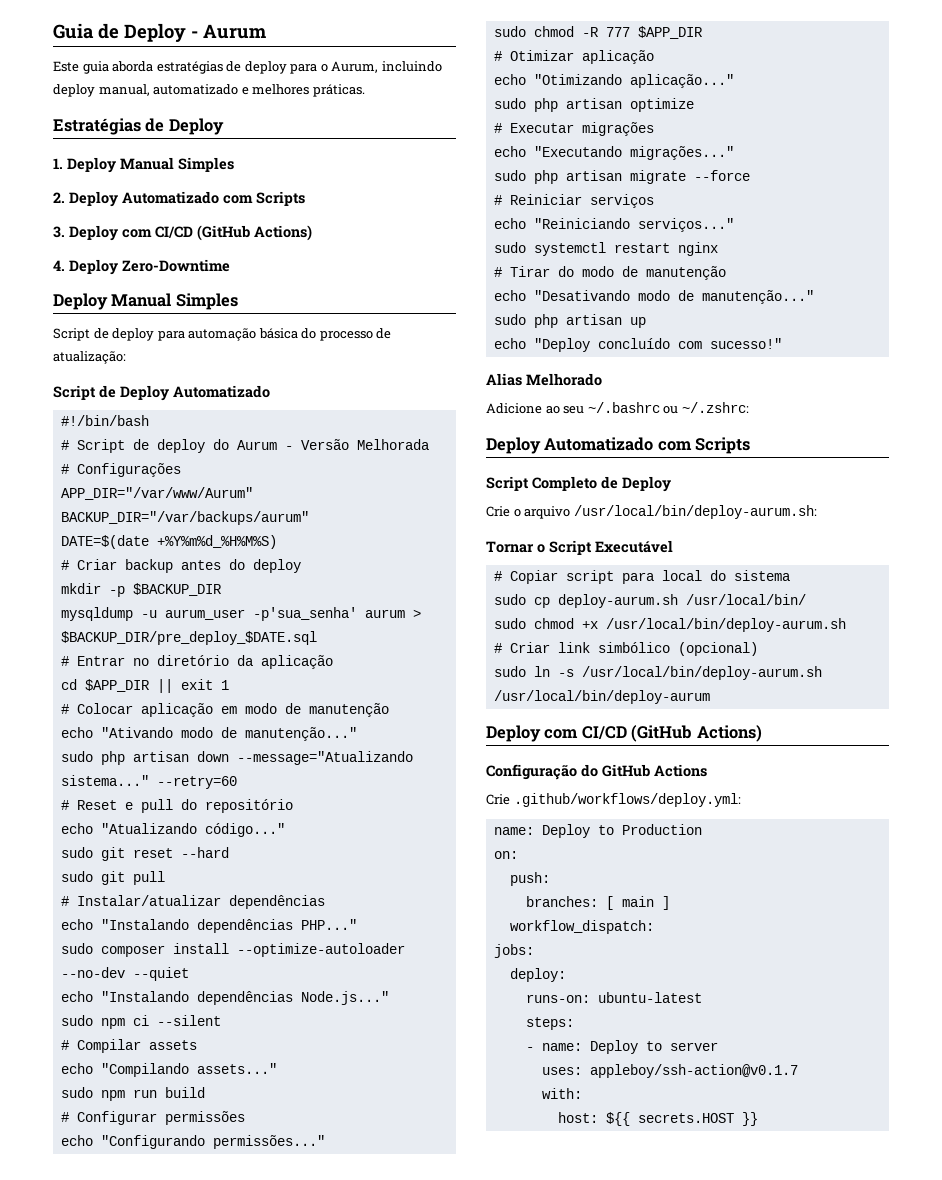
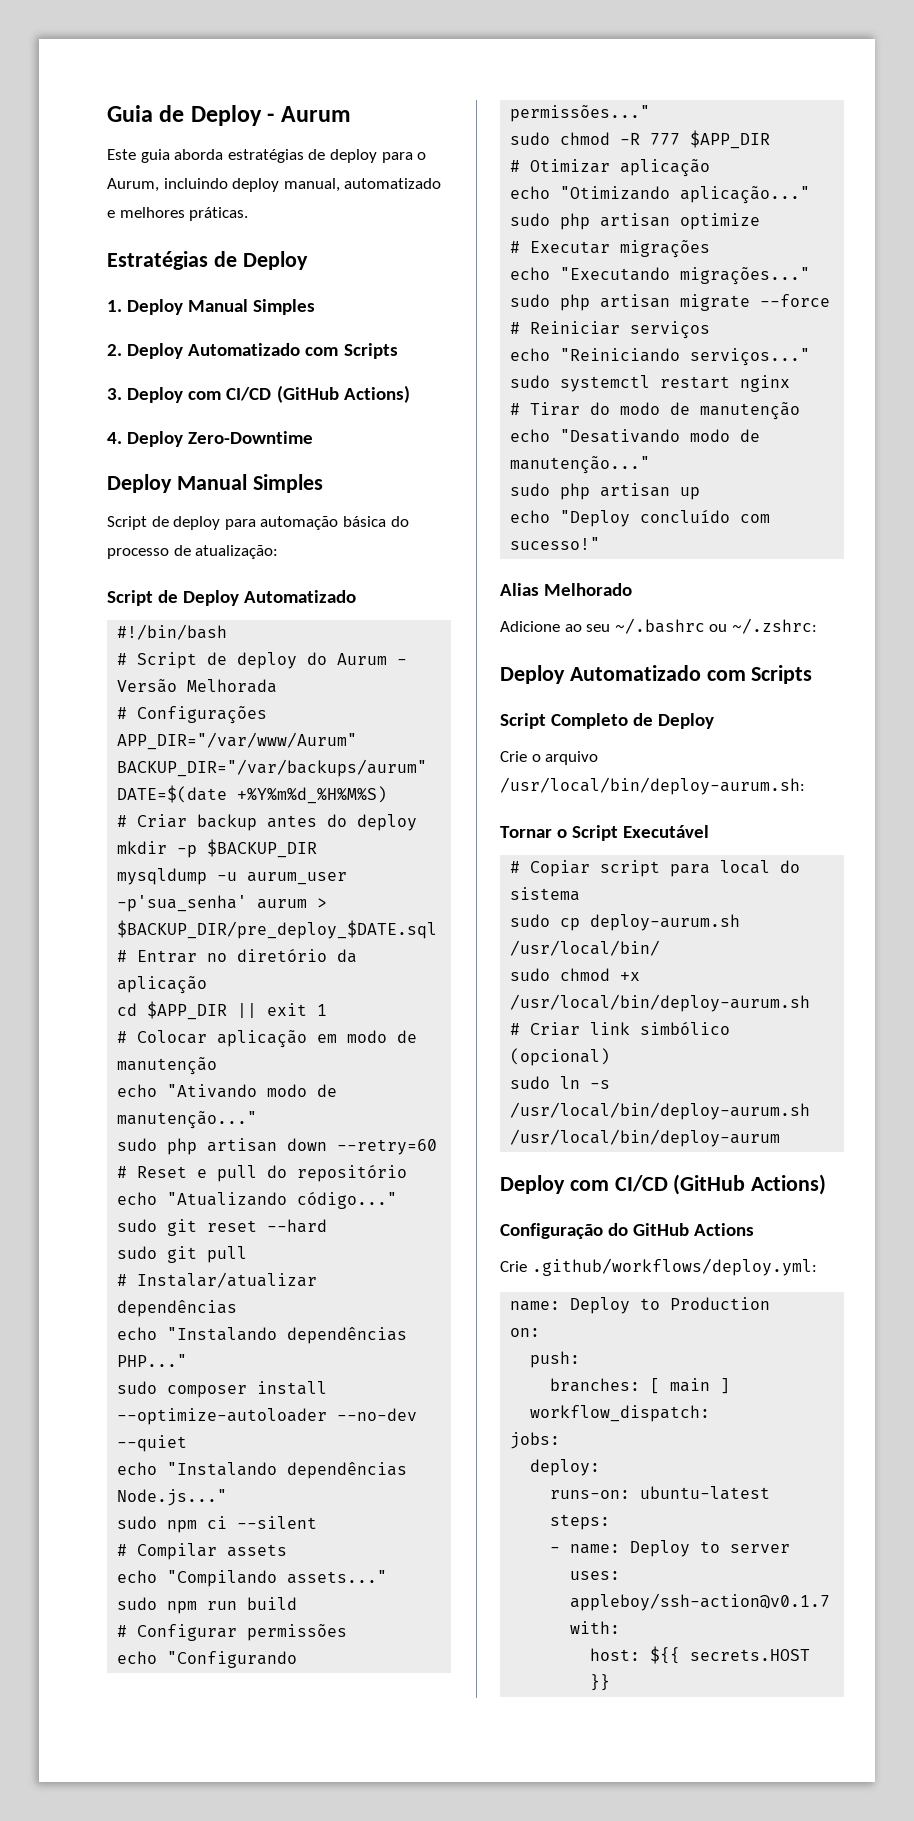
[236,751,413,765] [60,775,149,786] --message="Atualizando sistema..." -> (328, 1144) none

